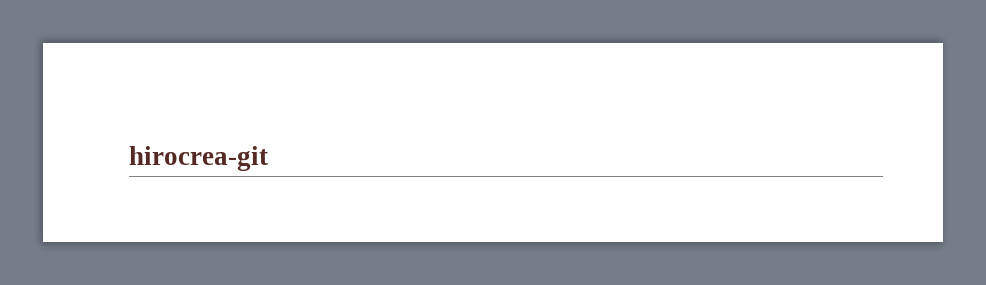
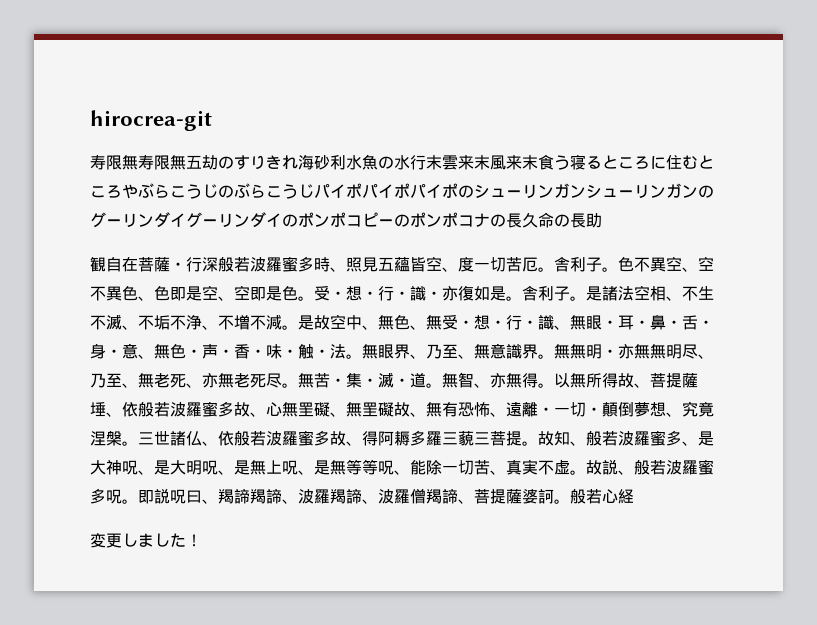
(268, 158) none -> [90,154,714,170] [90,183,714,199] [90,212,602,228] [90,256,714,272] [90,285,714,301] [90,314,714,330] [90,343,714,359] [90,372,698,388] [90,401,714,417] [90,430,714,446] [90,459,714,475] [90,488,634,504] [90,533,202,548] // 寿限無寿限無五劫のすりきれ海砂利水魚の水行末雲来末風来末食う寝るところに住むところやぶらこうじのぶらこうじパイポパイポパイポのシューリンガンシューリンガンのグーリンダイグーリンダイのポンポコピーのポンポコナの長久命の長助 // 観自在菩薩・行深般若波羅蜜多時、照見五蘊皆空、度一切苦厄。舎利子。色不異空、空不異色、色即是空、空即是色。受・想・行・識・亦復如是。舎利子。是諸法空相、不生不滅、不垢不浄、不増不減。是故空中、無色、無受・想・行・識、無眼・耳・鼻・舌・身・意、無色・声・香・味・触・法。無眼界、乃至、無意識界。無無明・亦無無明尽、乃至、無老死、亦無老死尽。無苦・集・滅・道。無智、亦無得。以無所得故、菩提薩埵、依般若波羅蜜多故、心無罜礙、無罜礙故、無有恐怖、遠離・一切・顛倒夢想、究竟涅槃。三世諸仏、依般若波羅蜜多故、得阿耨多羅三藐三菩提。故知、般若波羅蜜多、是大神呪、是大明呪、是無上呪、是無等等呪、能除一切苦、真実不虚。故説、般若波羅蜜多呪。即説呪曰、羯諦羯諦、波羅羯諦、波羅僧羯諦、菩提薩婆訶。般若心経 // 変更しました！

